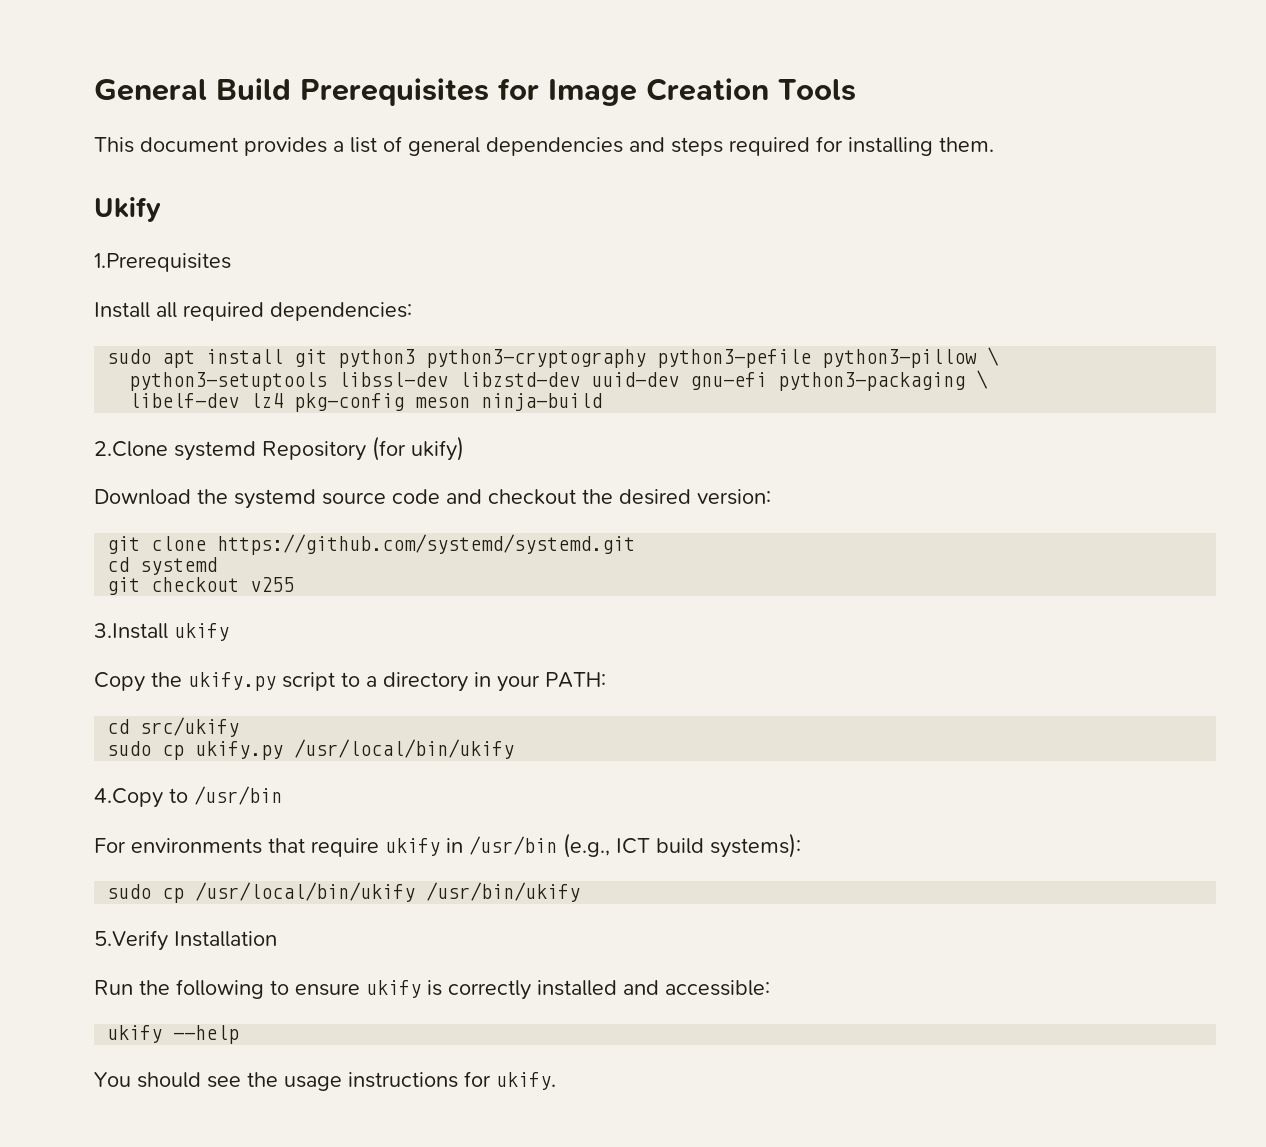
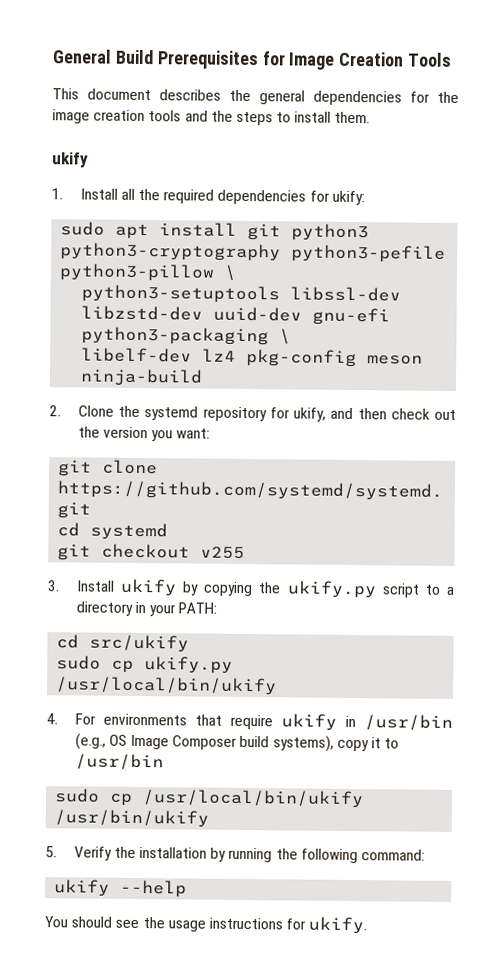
[244,136,994,156] [94,197,161,222] [94,253,231,272] [94,302,412,321] provides a list of general dependencies and steps required for installing them. // Ukify // 1.Prerequisites // Install all required dependencies: -> [159,89,459,106] [52,109,371,126] [51,152,89,168] [51,188,365,206] describes the general dependencies for the image creation tools and the steps to install them. // ukify // 1. Install all the required dependencies for ukify:
[94,436,464,461] [94,489,771,509] 2.Clone systemd Repository (for ukify) // Download the systemd source code and checkout the desired version: -> [49,405,456,422] [77,426,211,442] 2. Clone the systemd repository for ukify, and then check out the version you want:
[94,623,229,641] [94,672,145,692] 3.Install ukify // Copy -> [47,578,254,597] 3. Install ukify by copying
[94,786,282,808] 4.Copy to /usr/bin // -> [46,713,58,725] 4.
[616,833,801,858] [107,882,581,903] [94,930,277,951] [94,979,770,1000] ICT build systems): // sudo cp /usr/local/bin/ukify /usr/bin/ukify // 5.Verify Installation // Run the following to ensure ukify is correctly installed and accessible: -> [108,734,400,752] [74,753,164,771] [54,788,365,809] [54,809,210,828] [45,846,426,864] OS Image Composer build systems), copy it to /usr/bin // sudo cp /usr/local/bin/ukify /usr/bin/ukify // 5. Verify the installation by running the following command:

